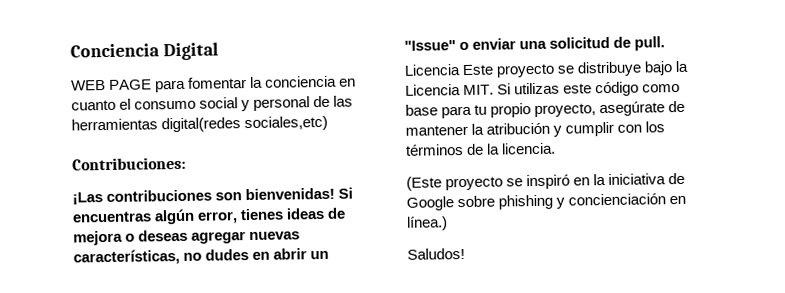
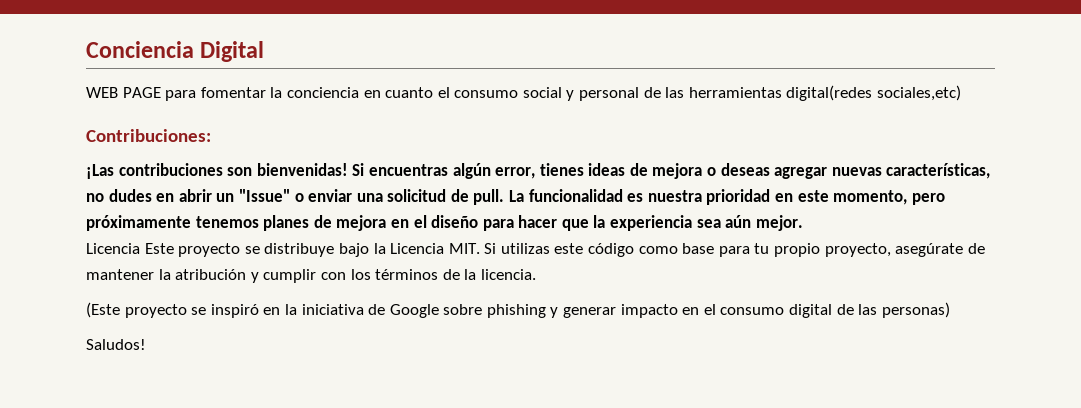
(666, 43) none -> [509,189,945,205] [86,215,803,231] La funcionalidad es nuestra prioridad en este momento, pero próximamente tenemos planes de mejora en el diseño para hacer que la experiencia sea aún mejor.
[568,193,687,206] [406,216,448,231] concienciación en línea.) -> [563,302,950,318] generar impacto en el consumo digital de las personas)

